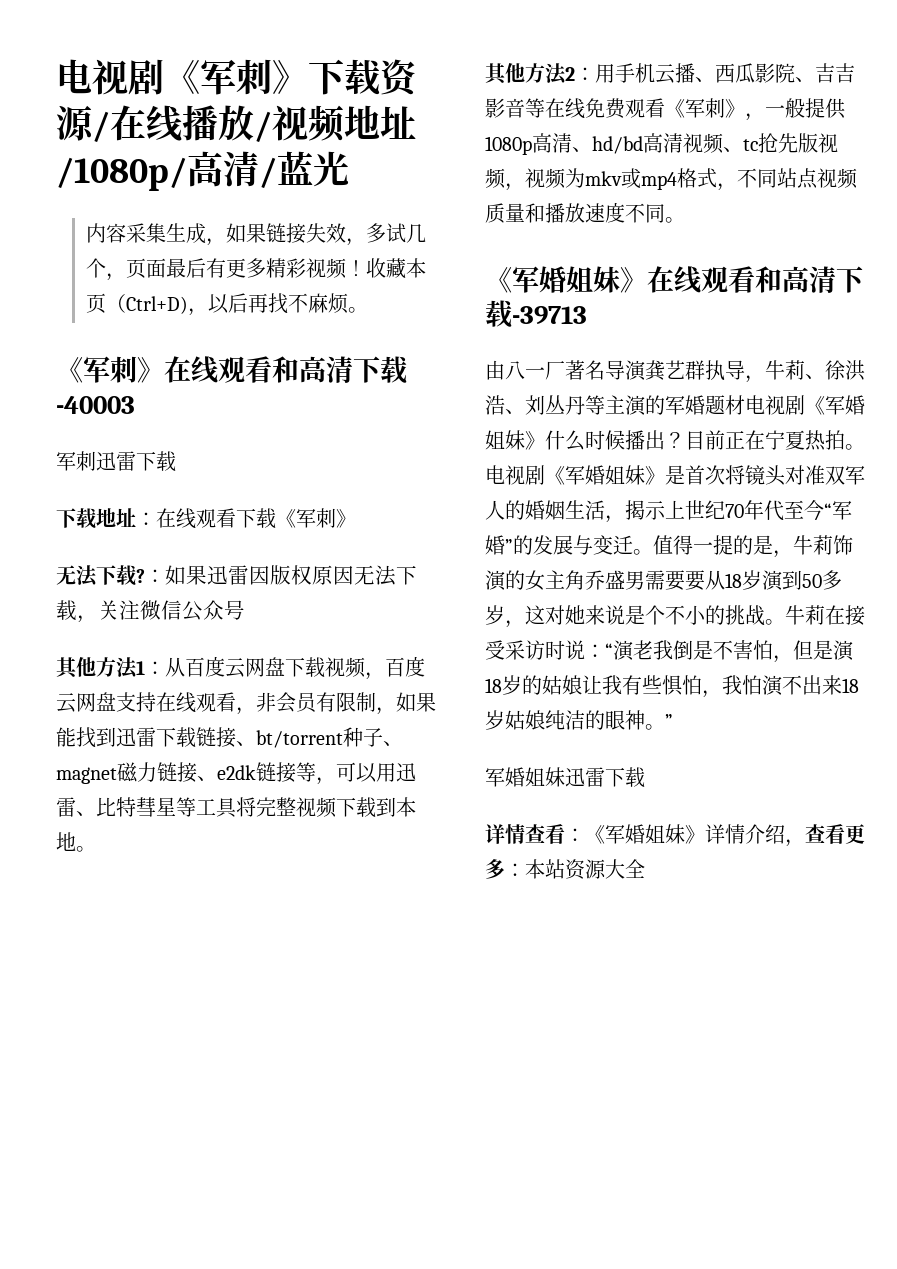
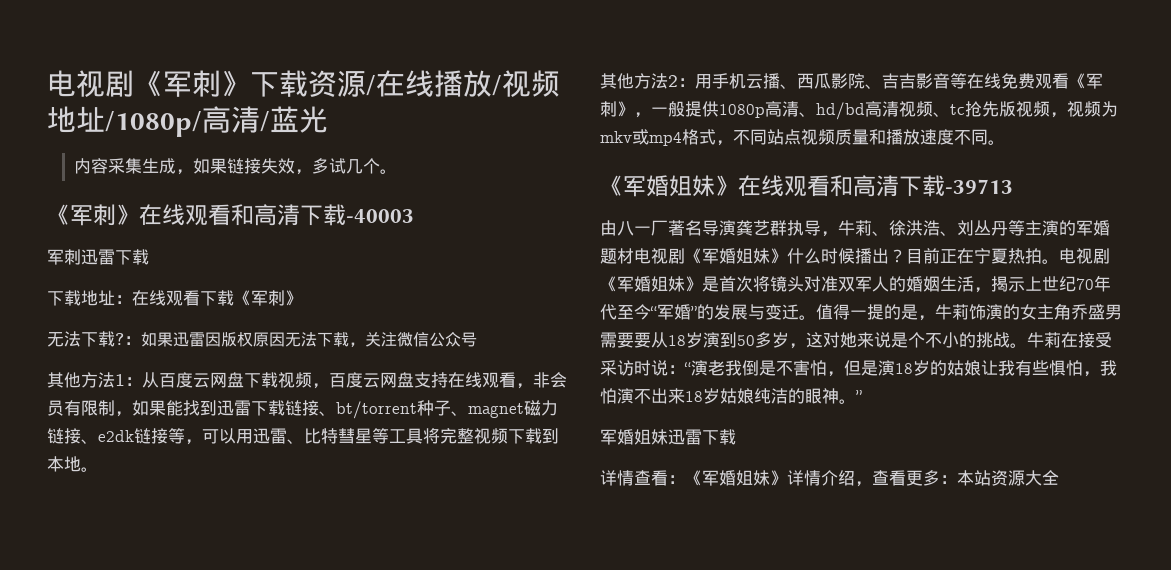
[106,258,427,281] [86,293,349,316] ，页面最后有更多精彩视频！收藏本页（Ctrl+D)，以后再找不麻烦 -> (380, 166) none

